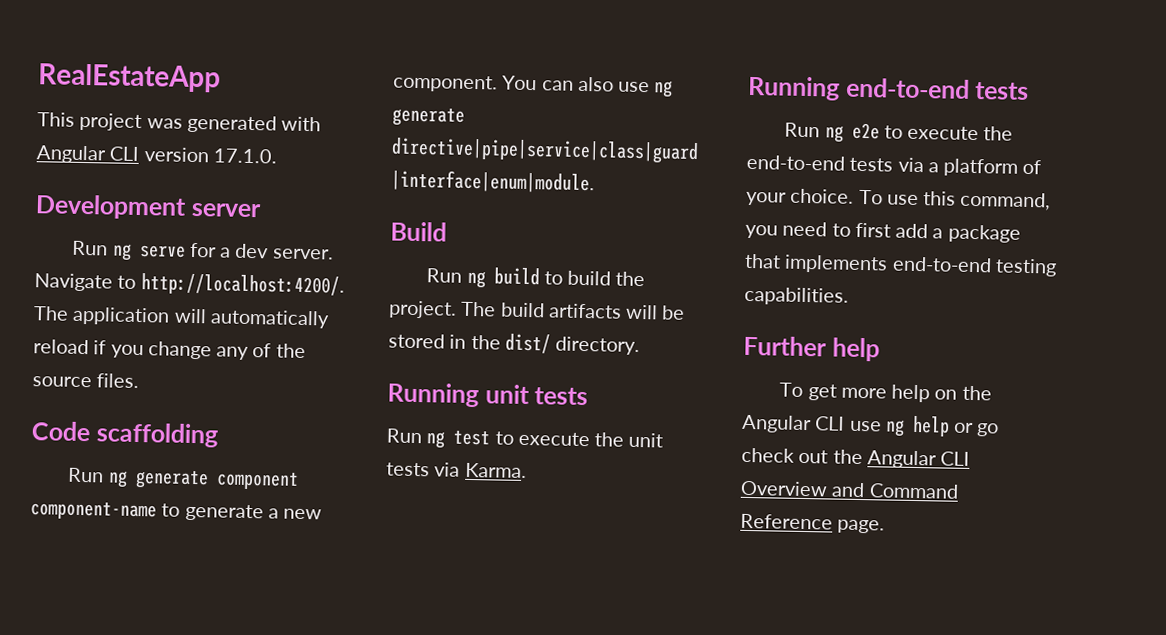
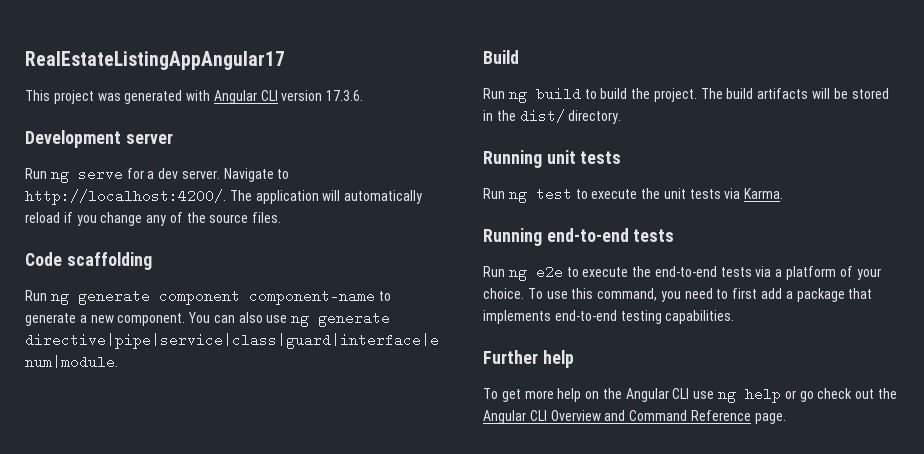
[38,63,221,93] RealEstateApp -> [25,51,285,70] RealEstateListingAppAngular17
[212,148,277,164] 17.1.0. -> [326,90,364,101] 17.3.6.

